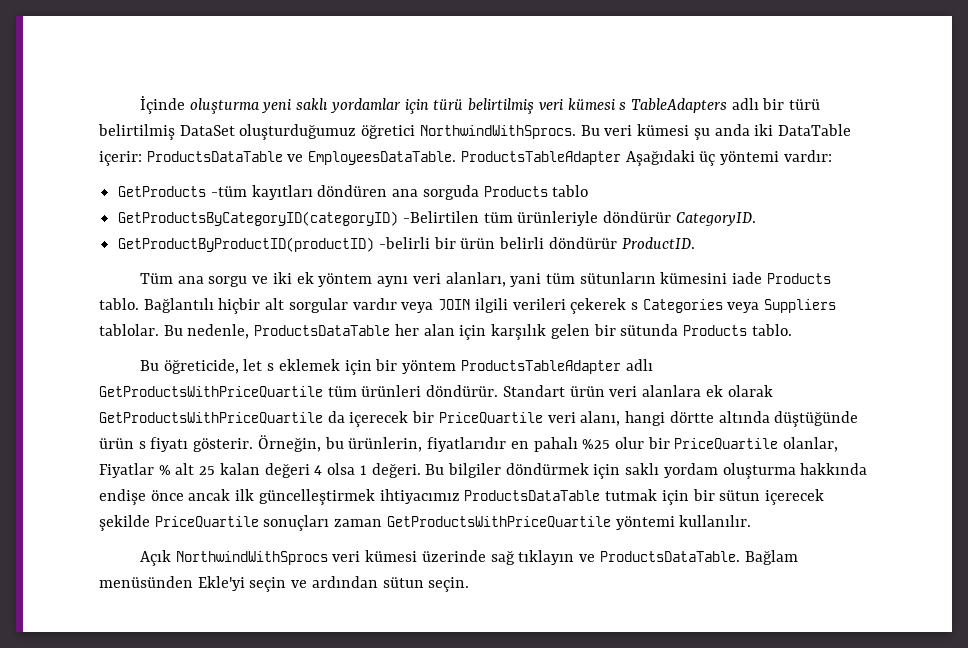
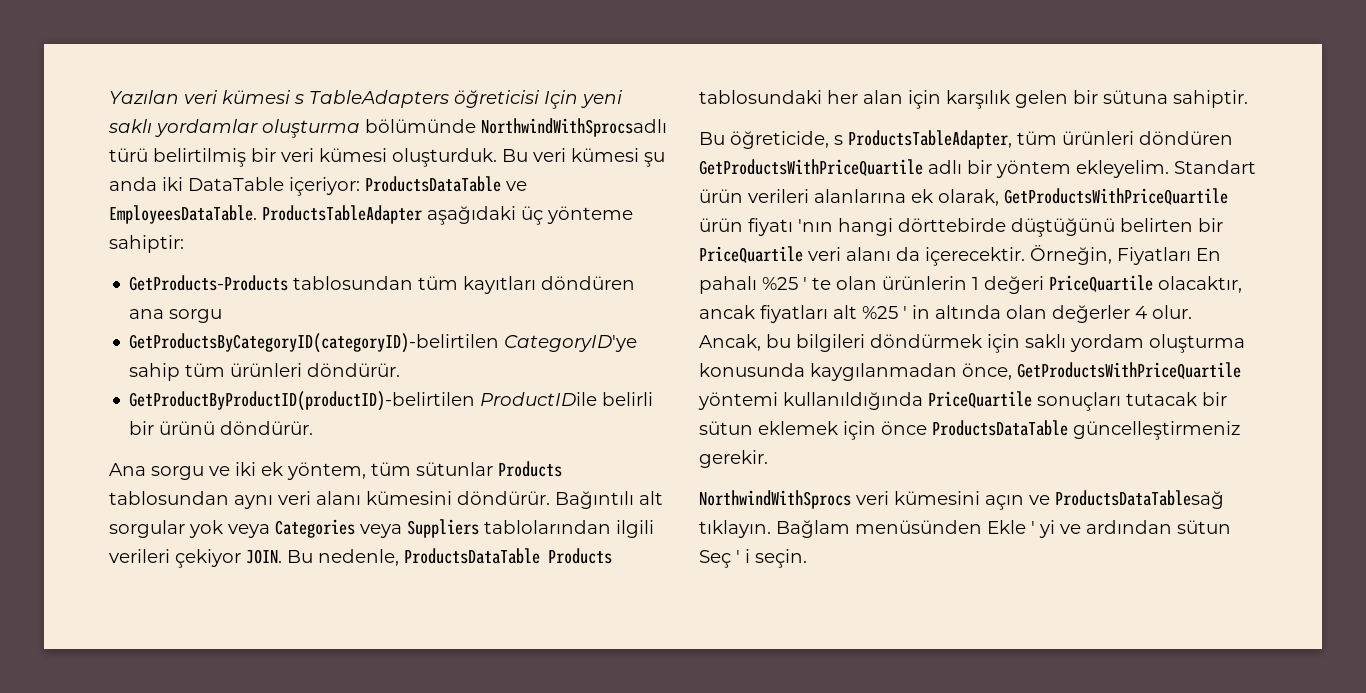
[140,96,821,114] [98,124,576,140] İçinde oluşturma yeni saklı yordamlar için türü belirtilmiş veri kümesi s TableAdapters adlı bir türü belirtilmiş DataSet oluşturduğumuz öğretici NorthwindWithSprocs. -> [109,90,623,109] [108,118,667,138] [109,148,497,167] Yazılan veri kümesi s TableAdapters öğreticisi Için yeni saklı yordamlar oluşturma bölümünde NorthwindWithSprocsadlı türü belirtilmiş bir veri kümesi oluşturduk.
[99,151,142,166] içerir: -> [289,177,360,196] içeriyor:
[625,150,832,166] [118,185,589,200] [118,211,756,226] [118,237,695,252] [140,272,831,287] [99,298,837,314] [99,324,159,336] Aşağıdaki üç yöntemi vardır: // GetProducts -tüm kayıtları döndüren ana sorguda Products tablo // GetProductsByCategoryID(categoryID) -Belirtilen tüm ürünleriyle döndürür CategoryID. // GetProductByProductID(productID) -belirli bir ürün belirli döndürür ProductID. // Tüm ana sorgu ve iki ek yöntem aynı veri alanları, yani tüm sütunların kümesini iade Products tablo. Bağlantılı hiçbir alt sorgular vardır veya JOIN ilgili verileri çekerek s Categories veya Suppliers tablolar. -> [427,206,633,225] [109,235,184,253] [129,275,636,294] [129,309,223,323] [129,333,638,353] [129,363,401,381] [129,391,654,411] [129,421,314,435] [109,461,562,480] [109,491,663,509] [109,519,654,538] [109,549,282,568] aşağıdaki üç yönteme sahiptir: // GetProducts-Products tablosundan tüm kayıtları döndüren ana sorgu // GetProductsByCategoryID(categoryID)-belirtilen CategoryID'ye sahip tüm ürünleri döndürür. // GetProductByProductID(productID)-belirtilen ProductIDile belirli bir ürünü döndürür. // Ana sorgu ve iki ek yöntem, tüm sütunlar Products tablosundan aynı veri alanı kümesini döndürür. Bağıntılı alt sorgular yok veya Categories veya Suppliers tablolarından ilgili verileri çekiyor JOIN.
(391, 330) none -> [548,548,612,564] [699,90,822,104] Products tablosundaki
[620,324,792,336] sütunda Products tablo. -> [1103,90,1248,108] sütuna sahiptir.
[243,359,653,375] [99,385,773,398] [99,411,859,427] [99,435,839,452] [99,463,501,478] let s eklemek için bir yöntem ProductsTableAdapter adlı GetProductsWithPriceQuartile tüm ürünleri döndürür. Standart ürün veri alanlara ek olarak GetProductsWithPriceQuartile da içerecek bir PriceQuartile veri alanı, hangi dörtte altında düştüğünde ürün s fiyatı gösterir. Örneğin, bu ürünlerin, fiyatlarıdır en pahalı %25 olur bir PriceQuartile olanlar, Fiyatlar % alt 25 kalan değeri 4 olsa 1 değeri. Bu bilgiler -> [834,130,1233,149] [699,159,1256,178] [699,188,1228,206] [699,218,1223,237] [699,245,1221,266] [699,275,1242,294] [699,305,1192,323] [699,334,865,352] s ProductsTableAdapter, tüm ürünleri döndüren GetProductsWithPriceQuartile adlı bir yöntem ekleyelim. Standart ürün verileri alanlarına ek olarak, GetProductsWithPriceQuartile ürün fiyatı 'nın hangi dörttebirde düştüğünü belirten bir PriceQuartile veri alanı da içerecektir. Örneğin, Fiyatları En pahalı %25 ' te olan ürünlerin 1 değeri PriceQuartile olacaktır, ancak fiyatları alt %25 ' in altında olan değerler 4 olur. Ancak, bu bilgileri
[800,463,868,475] [99,489,824,505] [99,515,752,531] [140,550,798,566] [99,576,424,592] hakkında endişe önce ancak ilk güncelleştirmek ihtiyacımız ProductsDataTable tutmak için bir sütun içerecek şekilde PriceQuartile sonuçları zaman GetProductsWithPriceQuartile yöntemi kullanılır. // Açık NorthwindWithSprocs veri kümesi üzerinde sağ tıklayın ve ProductsDataTable. Bağlam menüsünden Ekle'yi seçin ve ardından sütun -> [699,362,1241,381] [698,391,1227,411] [699,420,1240,440] [699,450,768,468] [699,490,1224,510] [699,520,1231,538] [699,549,750,568] konusunda kaygılanmadan önce, GetProductsWithPriceQuartile yöntemi kullanıldığında PriceQuartile sonuçları tutacak bir sütun eklemek için önce ProductsDataTable güncelleştirmeniz gerekir. // NorthwindWithSprocs veri kümesini açın ve ProductsDataTablesağ tıklayın. Bağlam menüsünden Ekle ' yi ve ardından sütun Seç ' i

